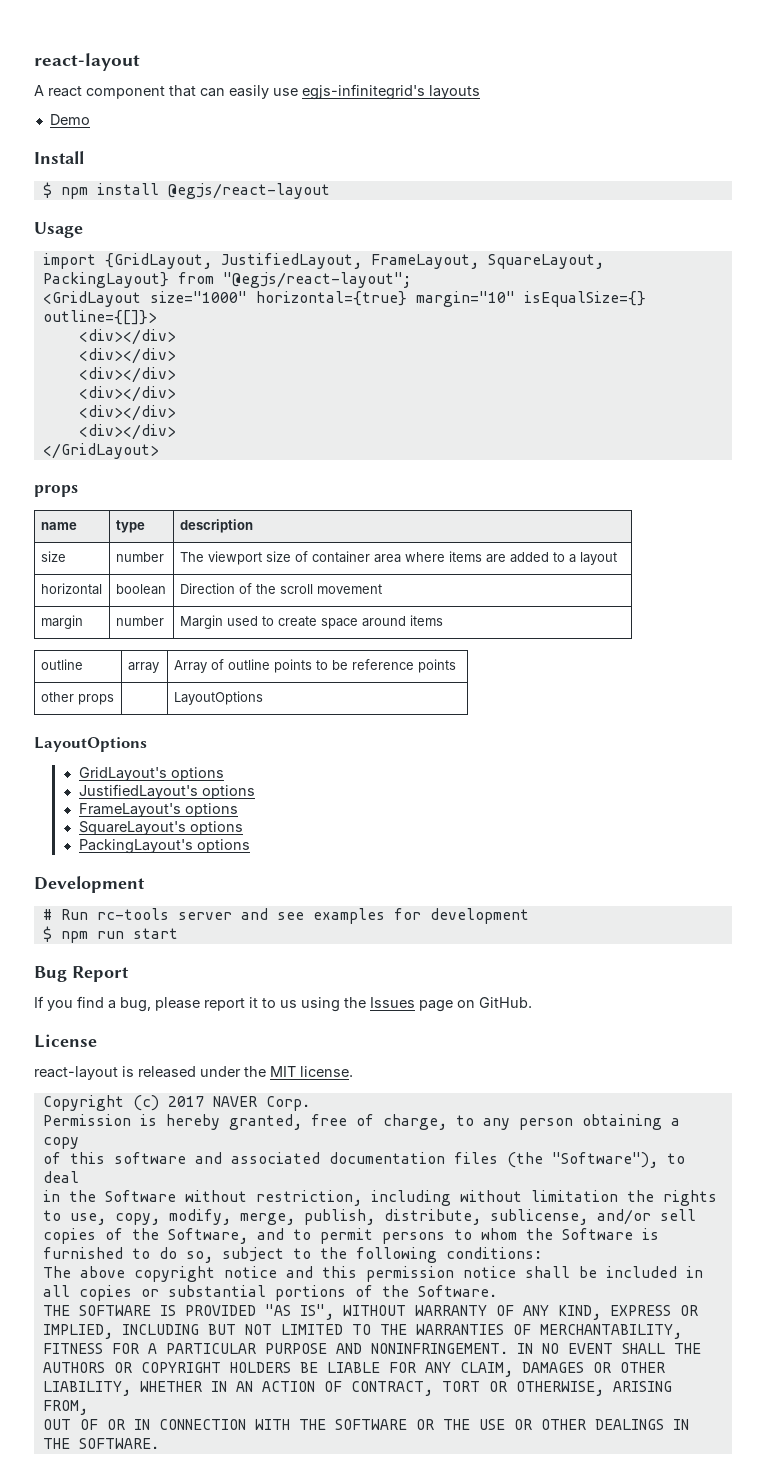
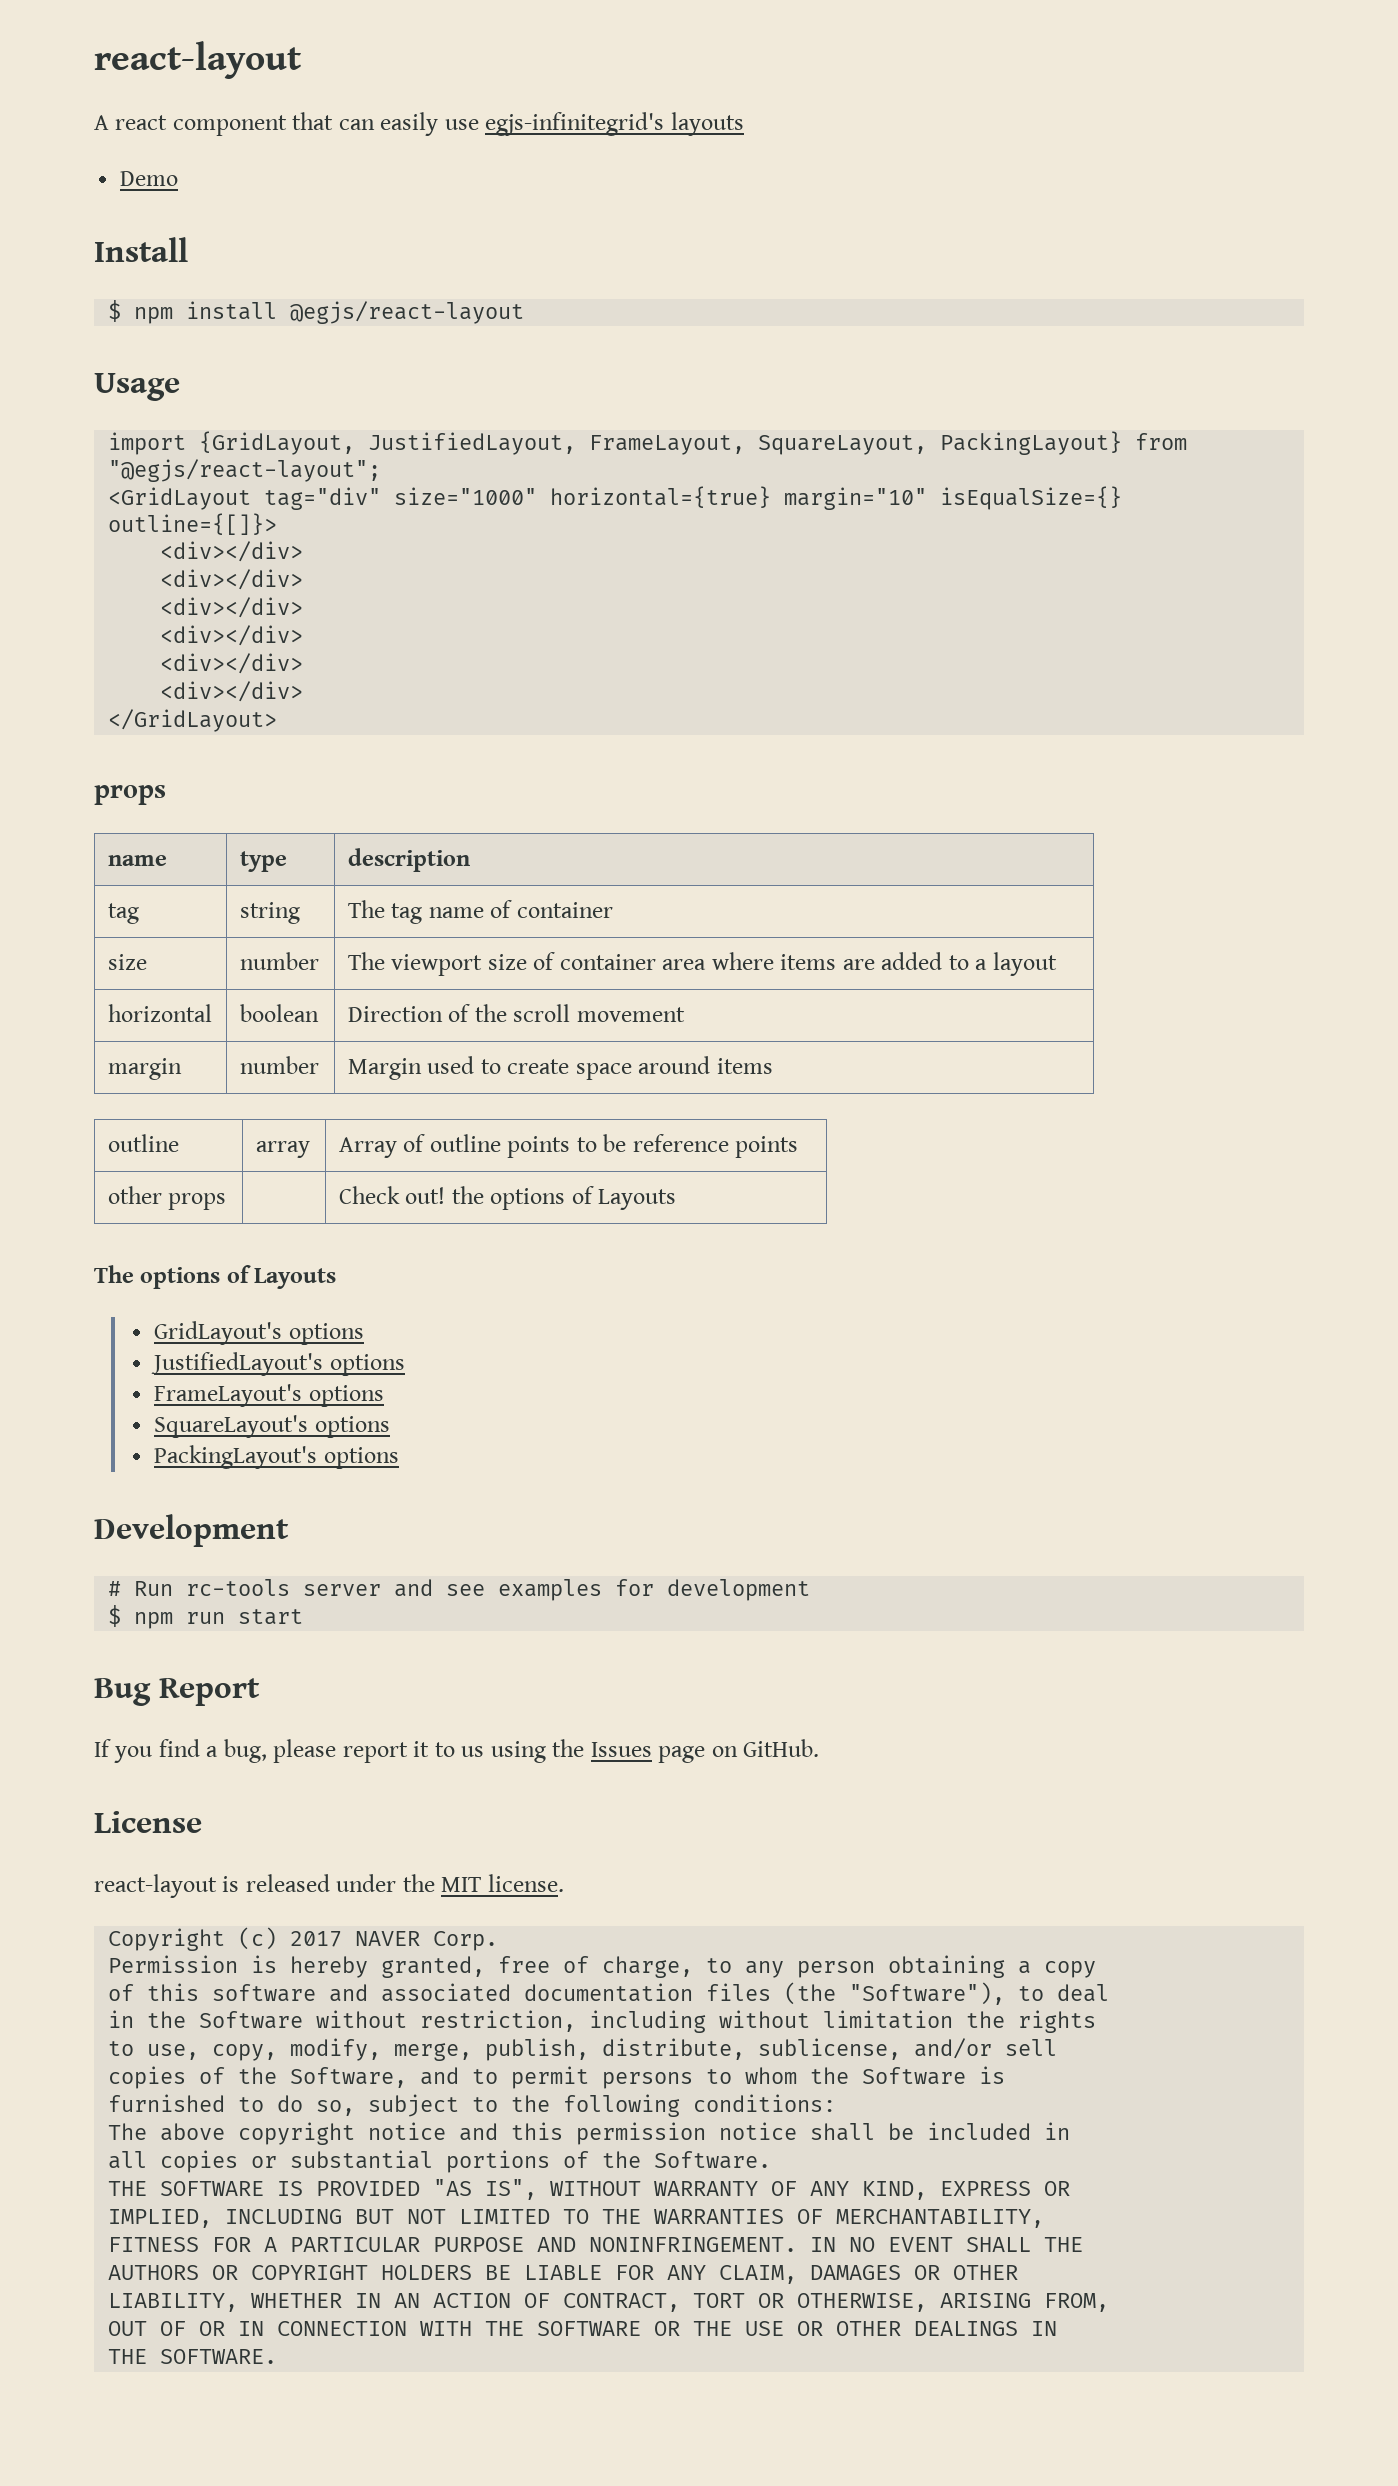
(141, 299) none -> [264,487,382,510] tag="div"
(253, 526) none -> [107,903,139,924] [239,902,300,924] [347,900,613,924] // tag | string | The tag name of container
[173,691,263,705] [34,737,147,752] LayoutOptions // LayoutOptions -> [338,1186,677,1210] [94,1265,337,1289] Check out! the options of Layouts // The options of Layouts

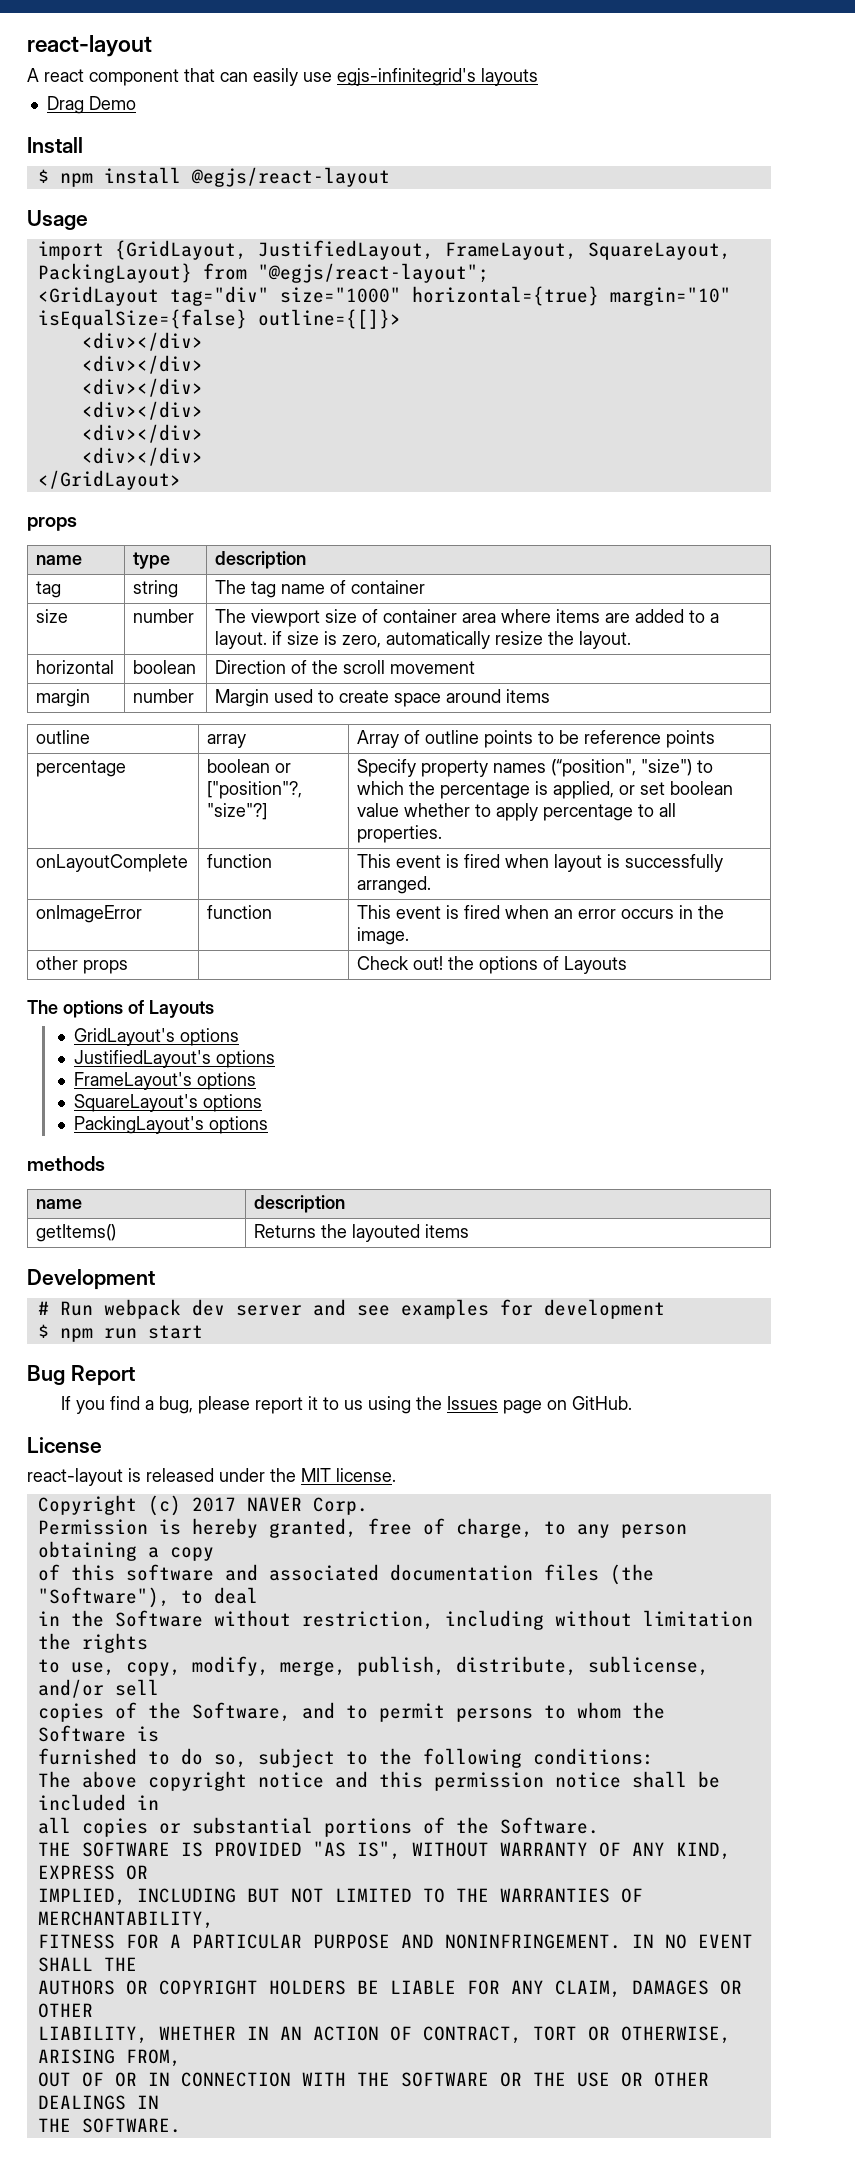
(744, 124) none -> [46,96,84,114] Drag
[940,486,1123,510] isEqualSize={} -> [37,309,247,329] isEqualSize={false}
[992,952,1057,976] layout -> [215,631,632,649] layout. if size is zero, automatically resize the layout.
(799, 1147) none -> [36,760,127,777] [207,759,292,773] [207,781,303,799] [207,803,268,820] [357,759,714,777] [357,781,734,799] [357,803,677,821] [357,825,443,843] [36,854,189,872] [207,854,273,868] [357,854,724,872] [357,876,432,894] [36,905,143,923] [207,905,273,919] [357,905,725,919] [357,927,410,945] // percentage | boolean or ["position"?, "size"?] | Specify property names (“position", "size") to which the percentage is applied, or set boolean value whether to apply percentage to all properties. // onLayoutComplete | function | This event is fired when layout is successfully arranged. // onImageError | function | This event is fired when an error occurs in the image.
(399, 1458) none -> [27,1156,105,1171] [36,1199,83,1209] [254,1195,346,1213] [36,1224,117,1242] [254,1224,470,1242] // methods // name | description // getItems() | Returns the layouted items
[186,1579,291,1596] rc-tools -> [103,1299,225,1319] webpack dev

